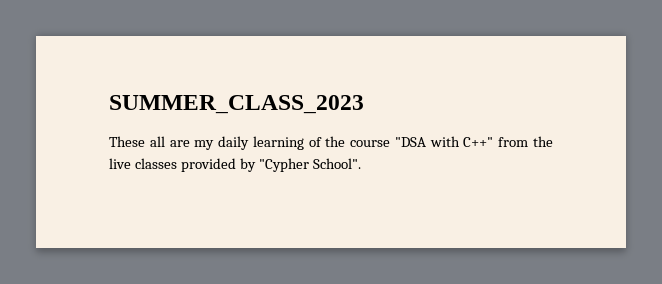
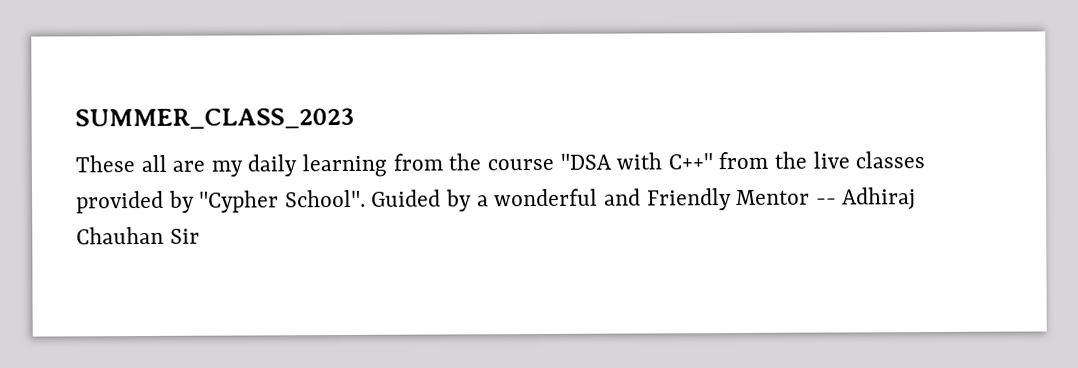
[308,137,322,147] of -> [392,153,443,171] from
(361, 163) none -> [371,187,917,212] [76,226,200,245] Guided by a wonderful and Friendly Mentor -- Adhiraj Chauhan Sir

